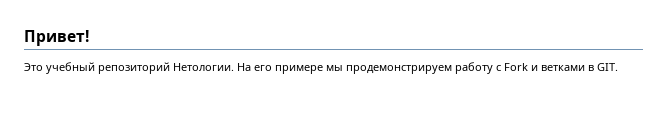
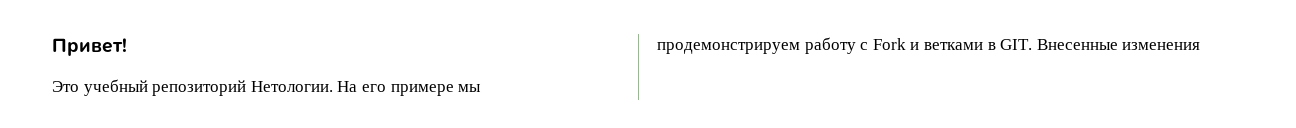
(618, 67) none -> [1036,39,1201,50] Внесенные изменения

